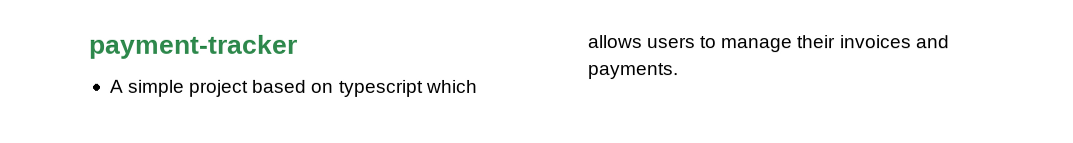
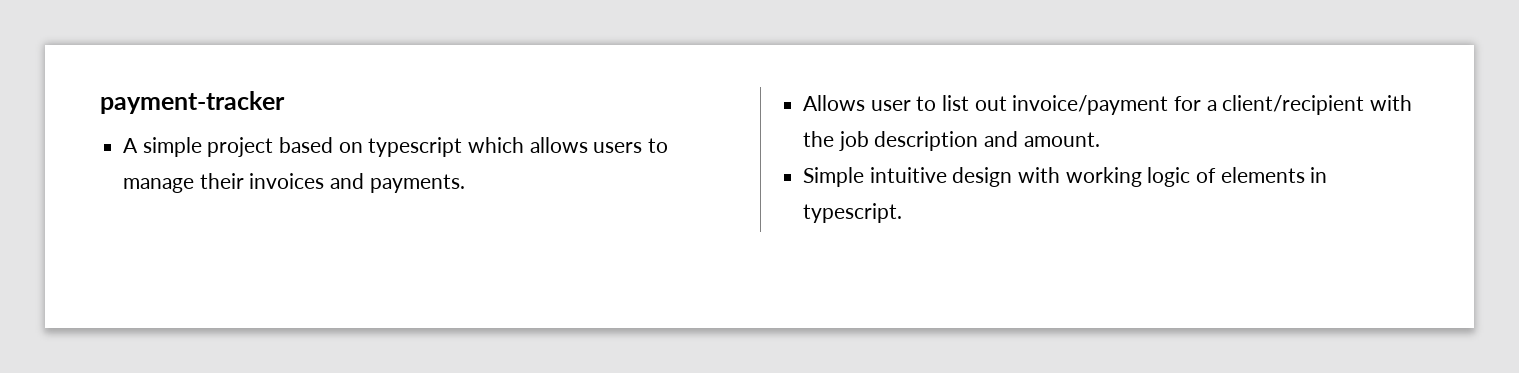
(679, 71) none -> [803,95,1413,115] [803,131,1100,151] [803,167,1328,187] [803,203,903,223] // Allows user to list out invoice/payment for a client/recipient with the job description and amount. // Simple intuitive design with working logic of elements in typescript.

